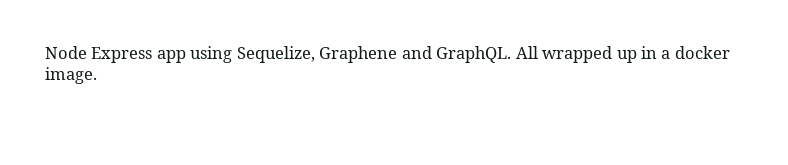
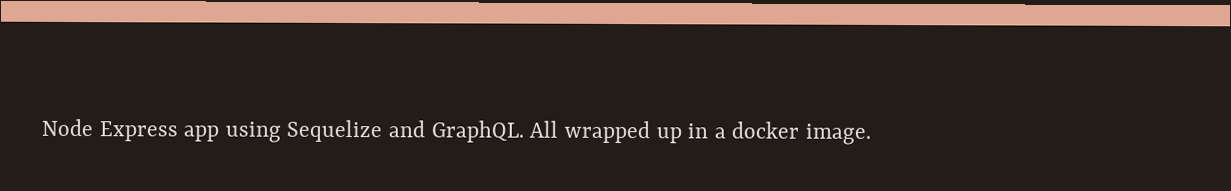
[236,46,398,63] Sequelize, Graphene -> [286,119,383,143] Sequelize

